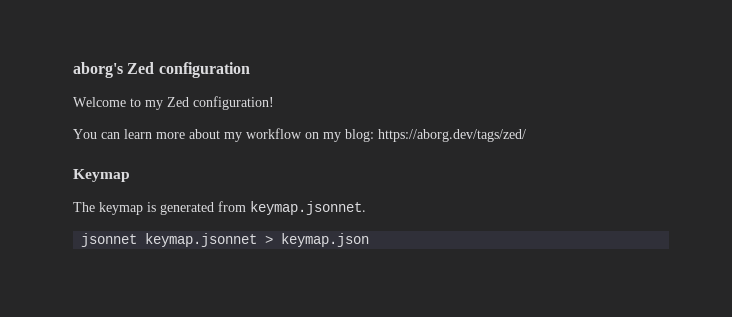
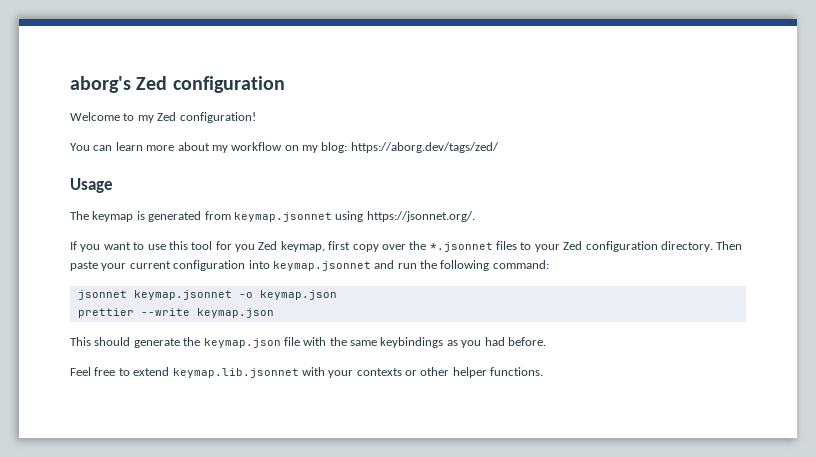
[73,169,130,182] Keymap -> [70,178,113,193] Usage
[250,201,366,215] keymap.jsonnet. -> [233,211,475,222] [70,241,743,252] [70,260,549,271] keymap.jsonnet using https://jsonnet.org/. // If you want to use this tool for you Zed keymap, first copy over the *.jsonnet files to your Zed configuration directory. Then paste your current configuration into keymap.jsonnet and run the following command:
[265,233,370,247] > keymap.json -> [238,290,337,300] [77,308,274,318] [70,337,546,348] [70,367,544,378] -o keymap.json // prettier --write keymap.json // This should generate the keymap.json file with the same keybindings as you had before. // Feel free to extend keymap.lib.jsonnet with your contexts or other helper functions.

